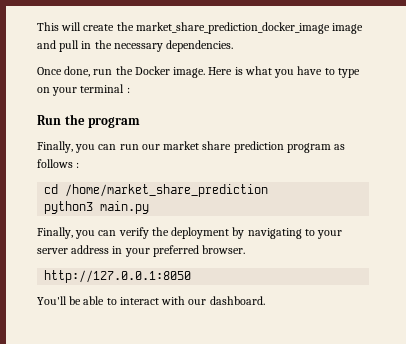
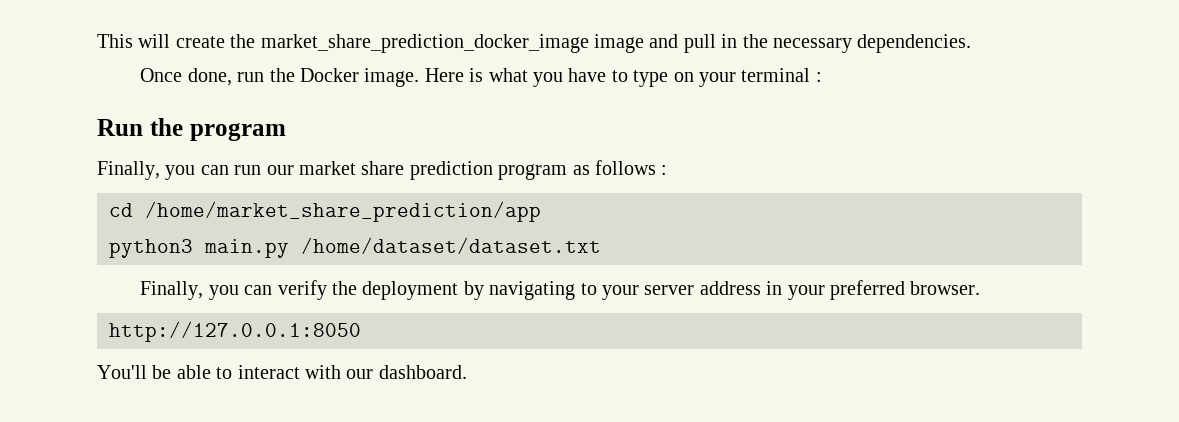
[65,184,269,197] /home/market_share_prediction -> [145,201,541,222] /home/market_share_prediction/app
(150, 207) none -> [301,237,601,254] /home/dataset/dataset.txt

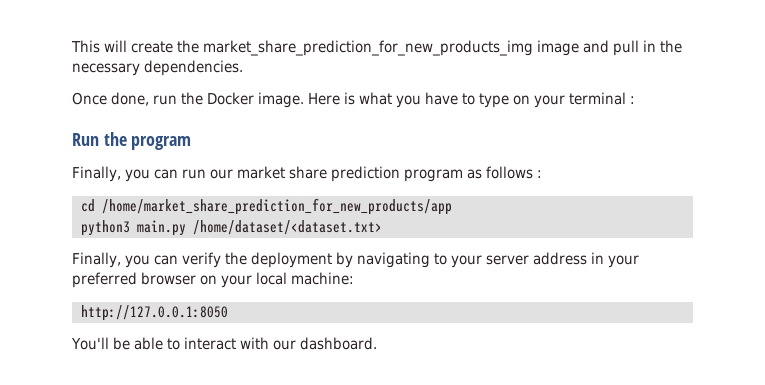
[260,34,589,53] market_share_prediction_docker_image -> [203,40,533,56] market_share_prediction_for_new_products_img
[145,201,541,222] /home/market_share_prediction/app -> [101,198,452,215] /home/market_share_prediction_for_new_products/app
[301,237,601,254] /home/dataset/dataset.txt -> [192,220,382,235] /home/dataset/<dataset.txt>
[910,281,981,295] browser. -> [141,272,354,288] browser on your local machine:

